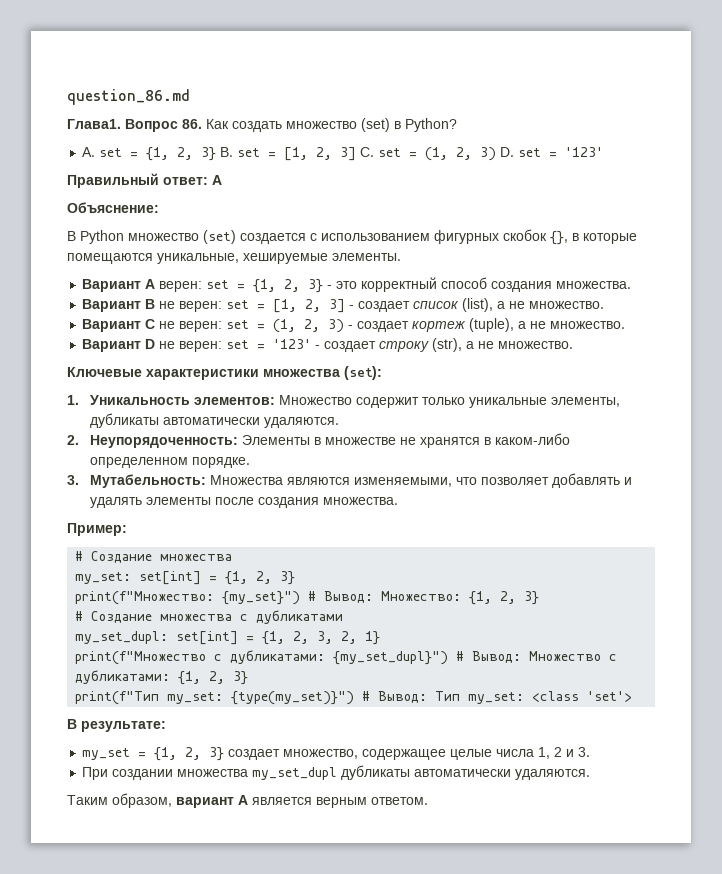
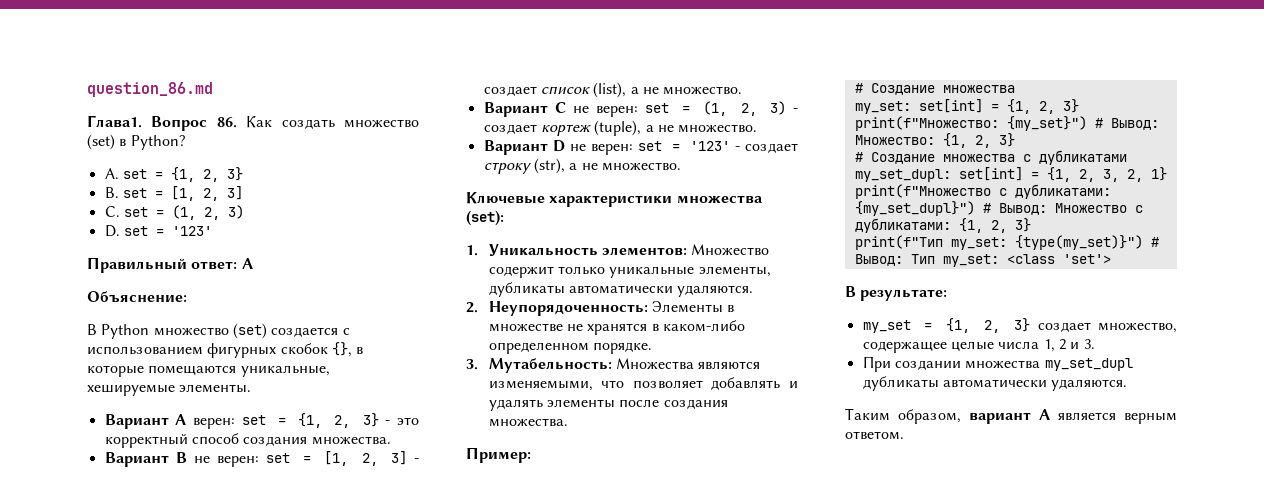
(217, 154) none -> (243, 174) //
(357, 154) none -> (243, 193) //
(497, 154) none -> (244, 212) //

